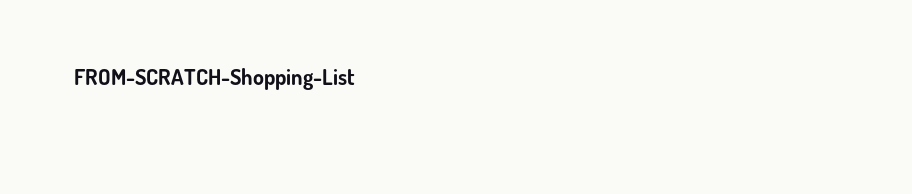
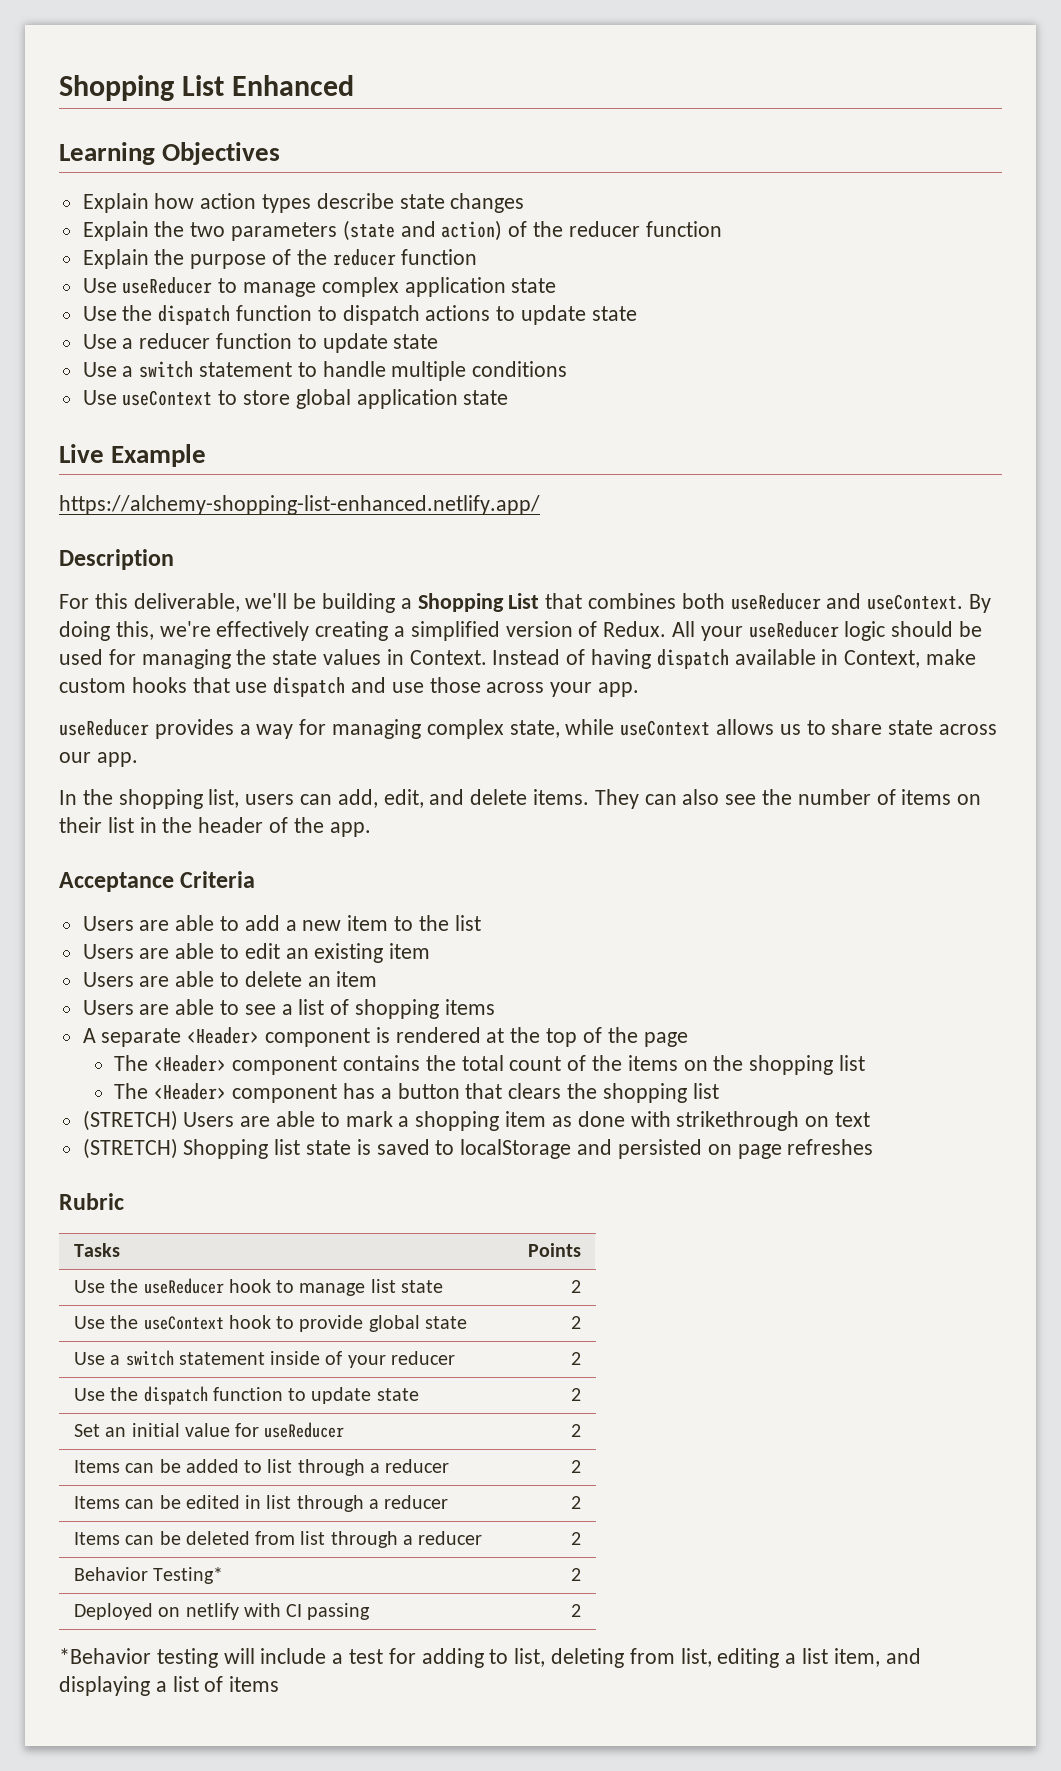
[74,68,355,90] FROM-SCRATCH-Shopping-List -> [59,75,355,101] [59,142,281,165] [82,193,525,213] [82,220,722,241] [82,249,478,269] [82,277,557,297] [82,305,637,325] [82,333,439,353] [82,361,568,381] [82,389,509,409] [59,444,207,467] [59,495,540,515] [59,549,174,570] [59,593,992,613] [59,621,983,641] [59,649,977,669] [59,677,640,697] [59,719,998,739] [59,752,138,767] [59,789,982,809] [59,817,371,837] [59,871,256,892] [82,915,481,931] [82,943,431,963] [82,971,378,987] [82,999,495,1019] [82,1027,688,1047] [114,1055,865,1075] [114,1083,719,1103] [82,1110,870,1131] [82,1138,874,1159] [59,1193,124,1210] [74,1243,121,1257] [527,1243,581,1257] [74,1278,444,1296] [570,1280,581,1293] [74,1315,468,1332] [570,1316,581,1329] [74,1350,456,1368] [570,1352,581,1365] [74,1386,419,1405] [570,1388,581,1401] [74,1422,345,1438] [570,1424,581,1437] [74,1459,450,1476] [570,1460,581,1473] [74,1495,449,1512] [570,1496,581,1509] [74,1531,483,1548] [570,1532,581,1545] [74,1567,224,1584] [570,1568,581,1581] [74,1603,371,1620] [570,1604,581,1617] [59,1648,921,1668] [59,1676,280,1696] Shopping List Enhanced // Learning Objectives // Explain how action types describe state changes // Explain the two parameters (state and action) of the reducer function // Explain the purpose of the reducer function // Use useReducer to manage complex application state // Use the dispatch function to dispatch actions to update state // Use a reducer function to update state // Use a switch statement to handle multiple conditions // Use useContext to store global application state // Live Example // https://alchemy-shopping-list-enhanced.netlify.app/ // Description // For this deliverable, we'll be building a Shopping List that combines both useReducer and useContext. By doing this, we're effectively creating a simplified version of Redux. All your useReducer logic should be used for managing the state values in Context. Instead of having dispatch available in Context, make custom hooks that use dispatch and use those across your app. // useReducer provides a way for managing complex state, while useContext allows us to share state across our app. // In the shopping list, users can add, edit, and delete items. They can also see the number of items on their list in the header of the app. // Acceptance Criteria // Users are able to add a new item to the list // Users are able to edit an existing item // Users are able to delete an item // Users are able to see a list of shopping items // A separate <Header> component is rendered at the top of the page // The <Header> component contains the total count of the items on the shopping list // The <Header> component has a button that clears the shopping list // (STRETCH) Users are able to mark a shopping item as done with strikethrough on text // (STRETCH) Shopping list state is saved to localStorage and persisted on page refreshes // Rubric // Tasks | Points // Use the useReducer hook to manage list state | 2 // Use the useContext hook to provide global state | 2 // Use a switch statement inside of your reducer | 2 // Use the dispatch function to update state | 2 // Set an initial value for useReducer | 2 // Items can be added to list through a reducer | 2 // Items can be edited in list through a reducer | 2 // Items can be deleted from list through a reducer | 2 // Behavior Testing* | 2 // Deployed on netlify with CI passing | 2 // *Behavior testing will include a test for adding to list, deleting from list, editing a list item, and displaying a list of items

